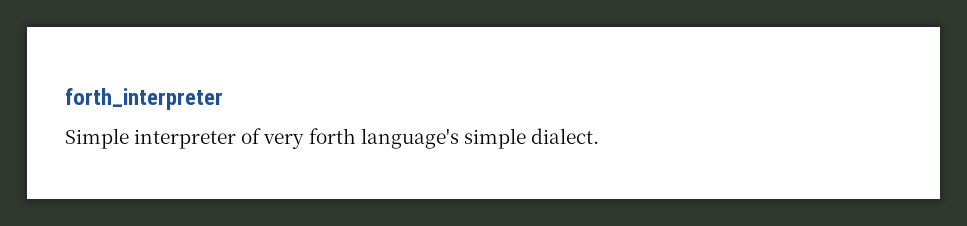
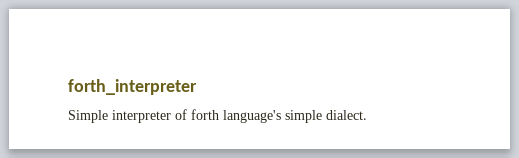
[263,133,305,149] very -> (187, 114) none

